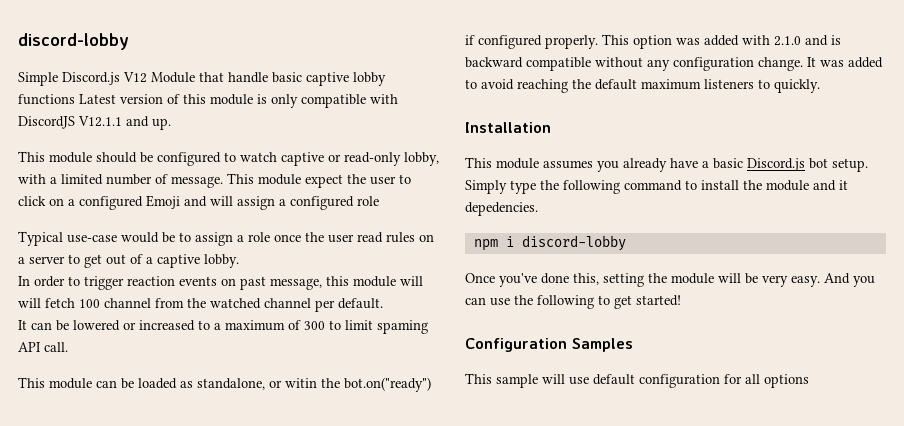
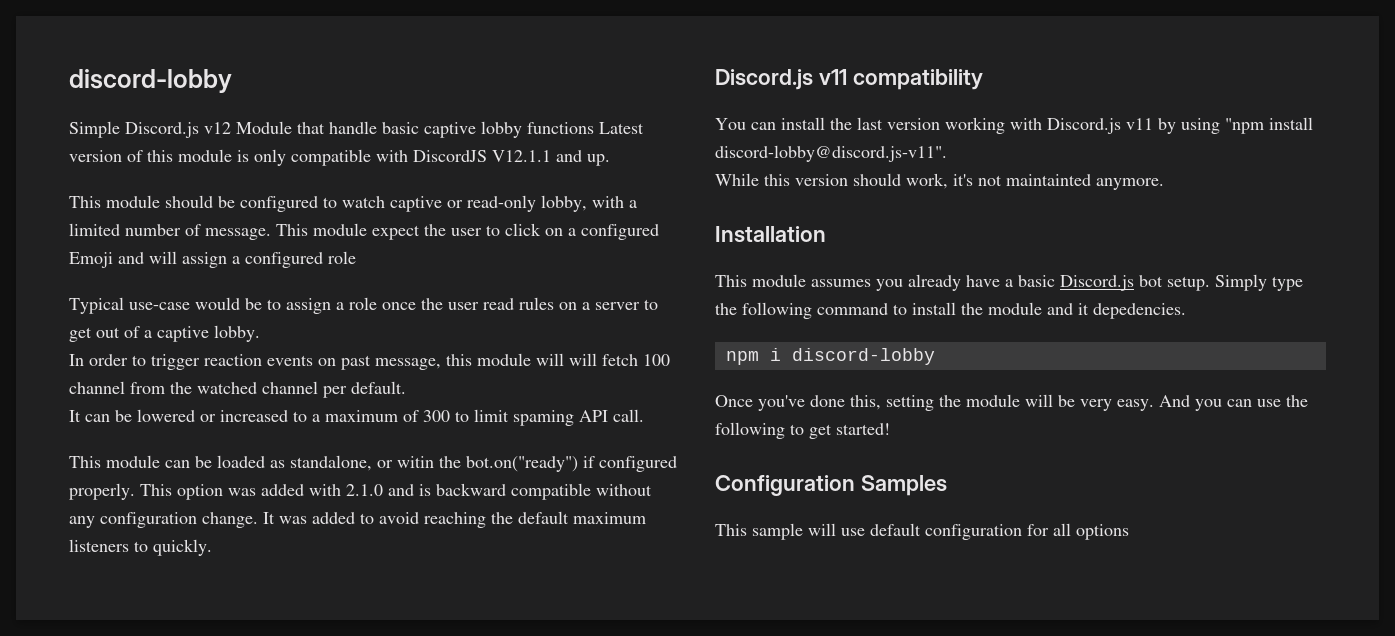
[123,72,147,83] V12 -> [204,122,231,134] v12
(820, 86) none -> [715,69,983,90] [715,117,1313,134] [715,145,947,162] [715,173,1164,190] // Discord.js v11 compatibility // You can install the last version working with Discord.js v11 by using "npm install discord-lobby@discord.js-v11". // While this version should work, it's not maintainted anymore.

